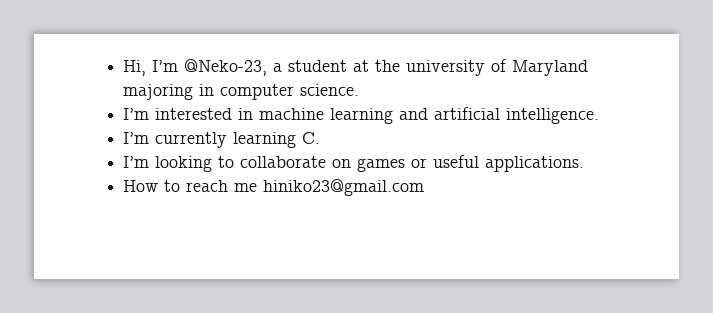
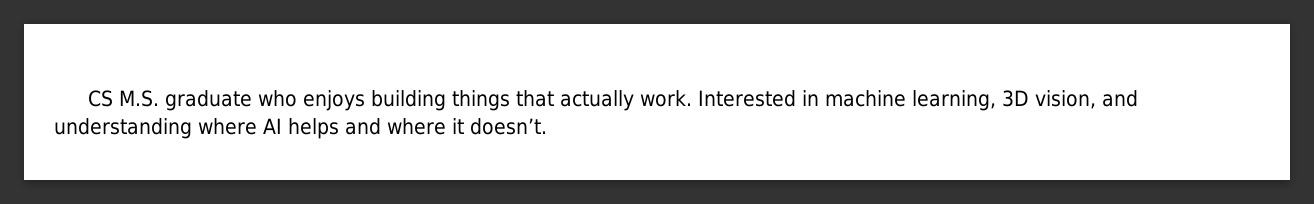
[123,59,589,76] [123,84,360,100] [123,107,600,124] [123,132,321,148] [123,155,585,172] [123,179,425,196] Hi, I’m @Neko-23, a student at the university of Maryland majoring in computer science. // I’m interested in machine learning and artificial intelligence. // I’m currently learning C. // I’m looking to collaborate on games or useful applications. // How to reach me hiniko23@gmail.com -> [88,90,1139,111] [54,118,547,139] CS M.S. graduate who enjoys building things that actually work. Interested in machine learning, 3D vision, and understanding where AI helps and where it doesn’t.

